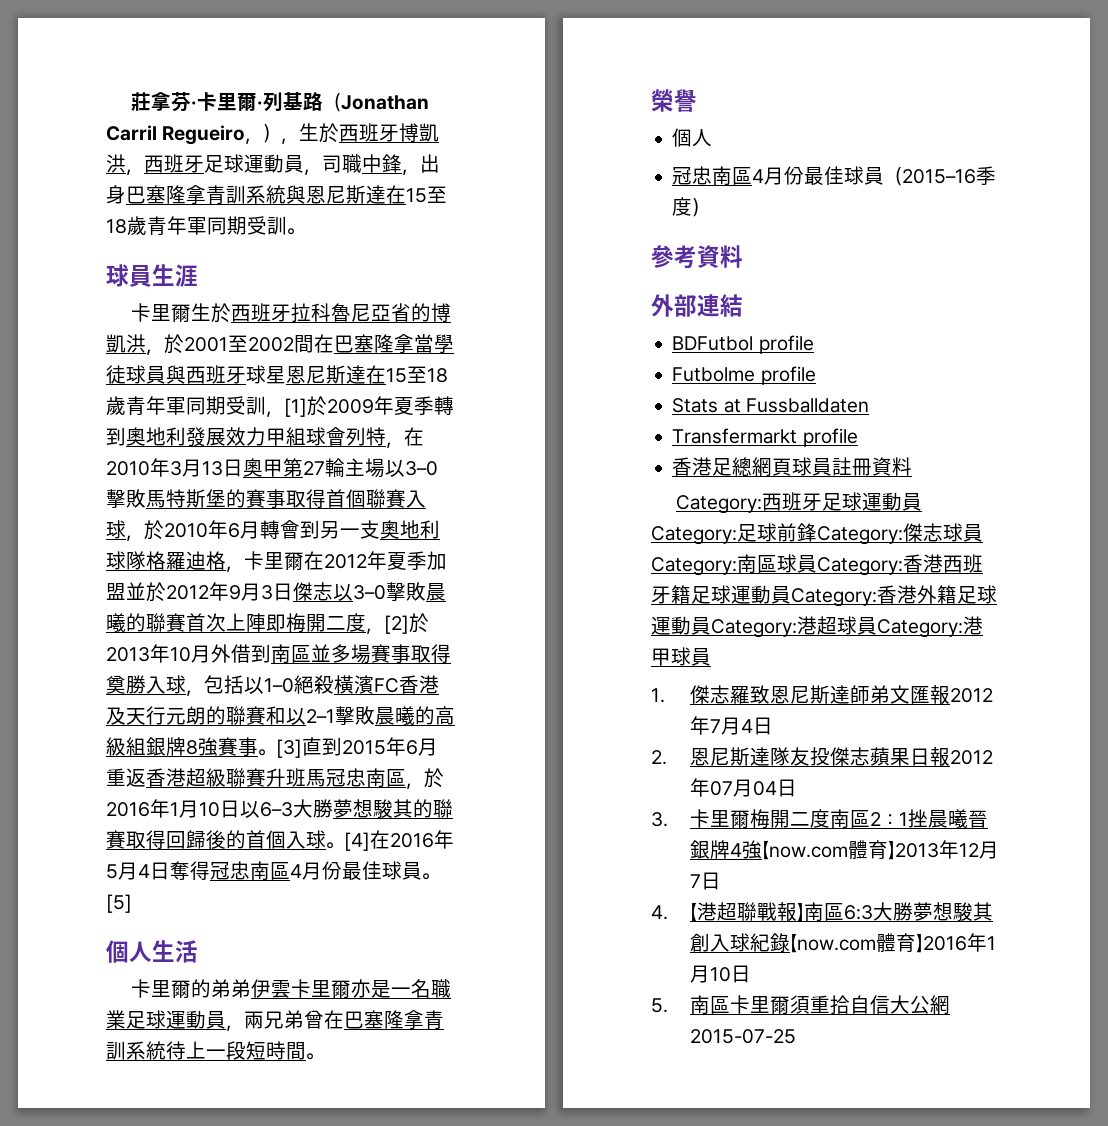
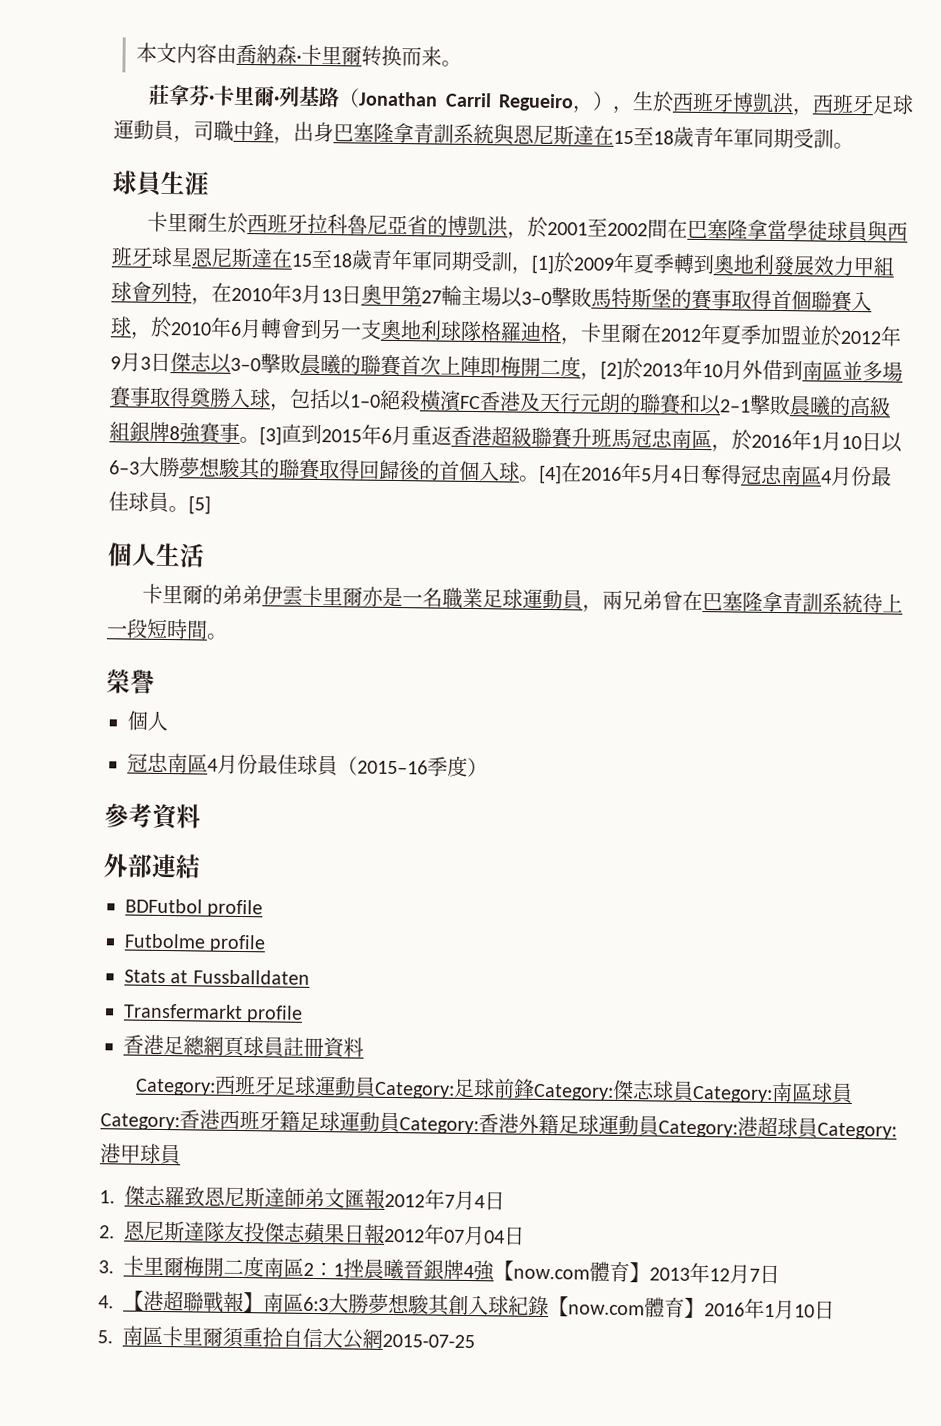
(131, 101) none -> [136,42,463,67] 本文内容由喬納森·卡里爾转换而来。 //

